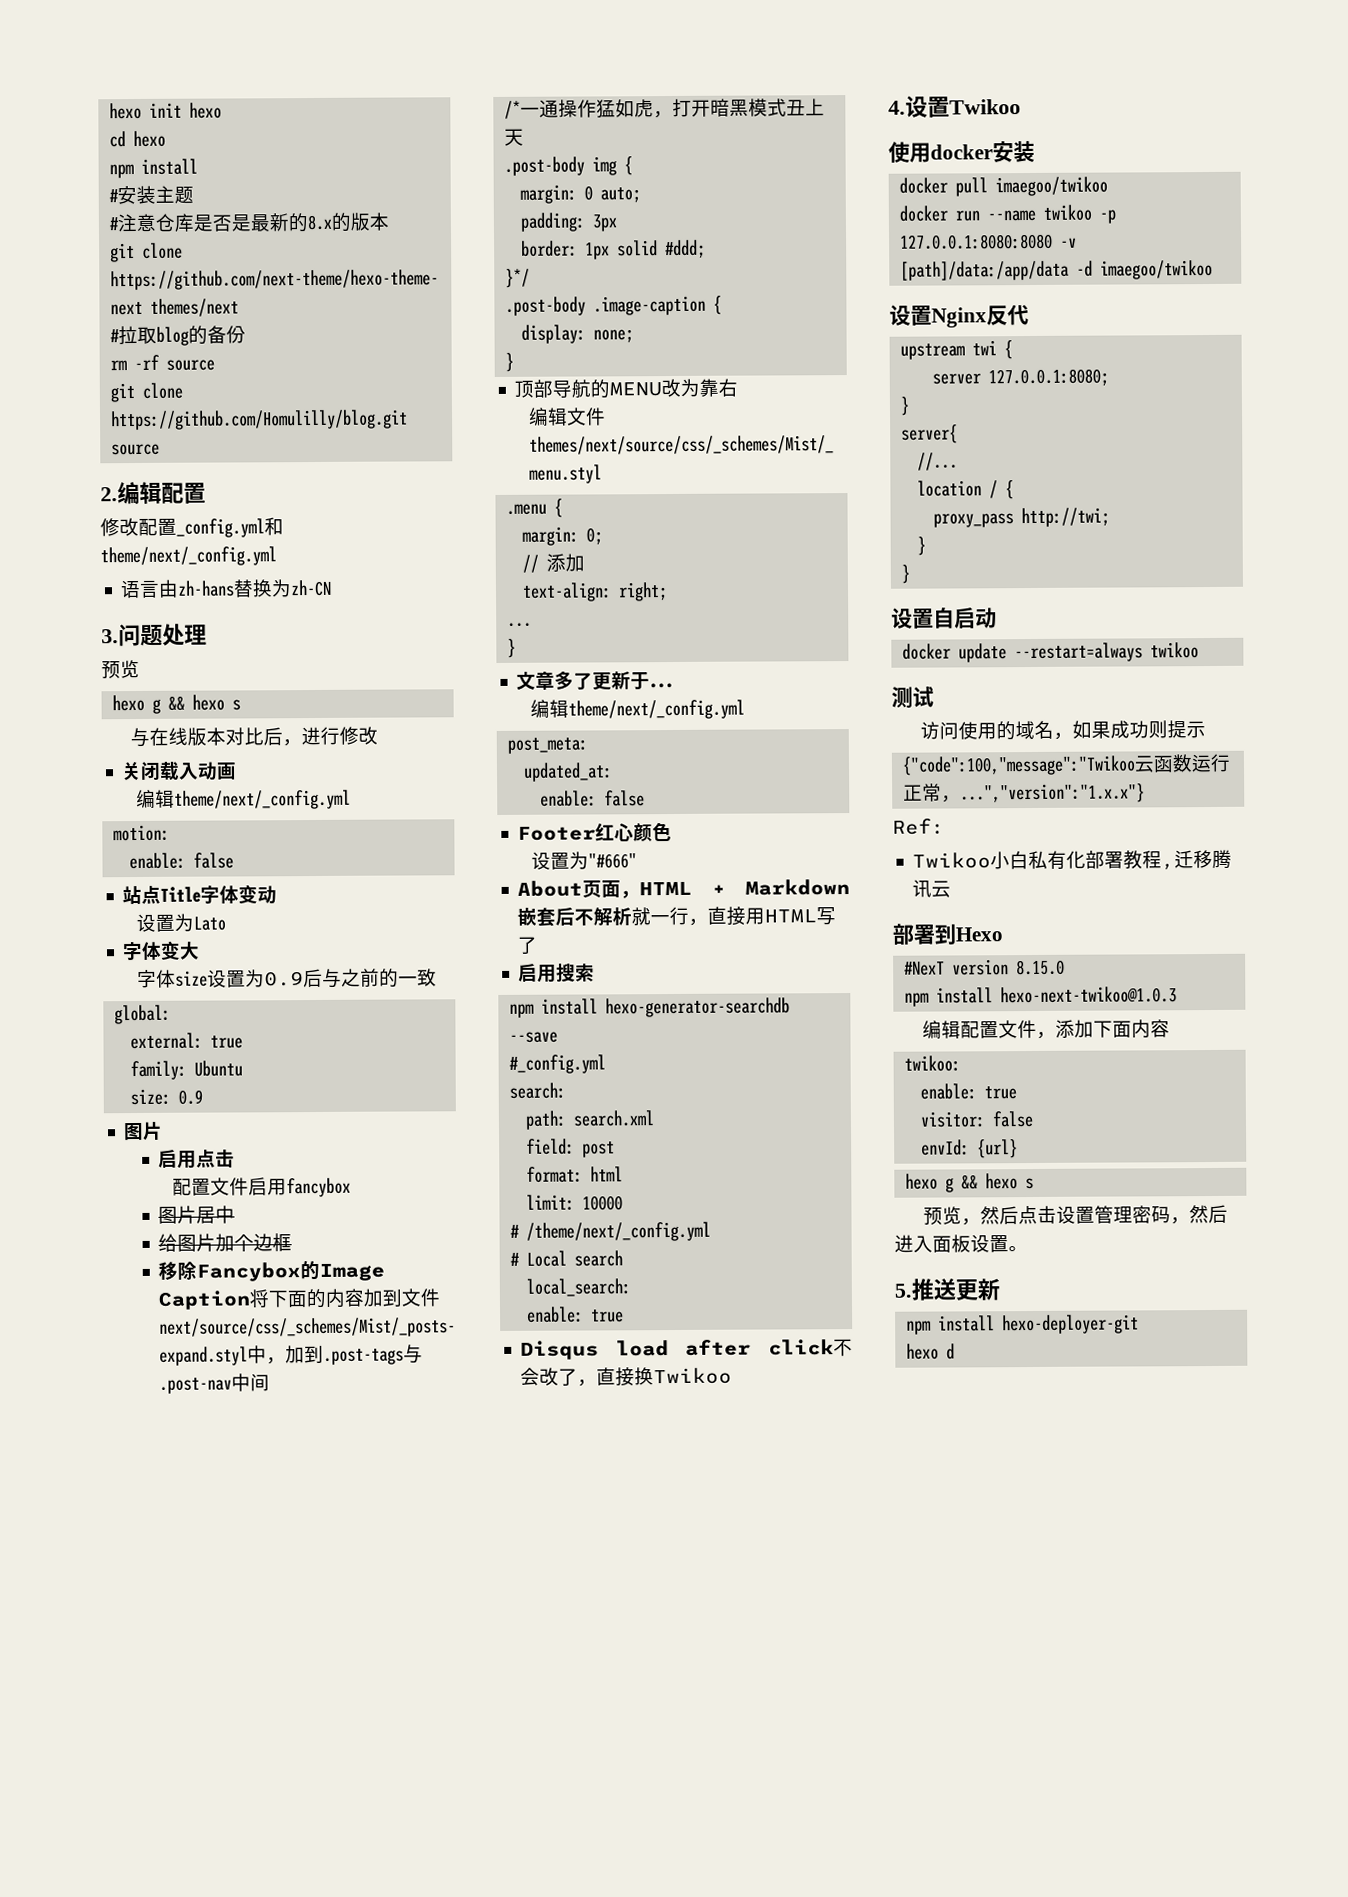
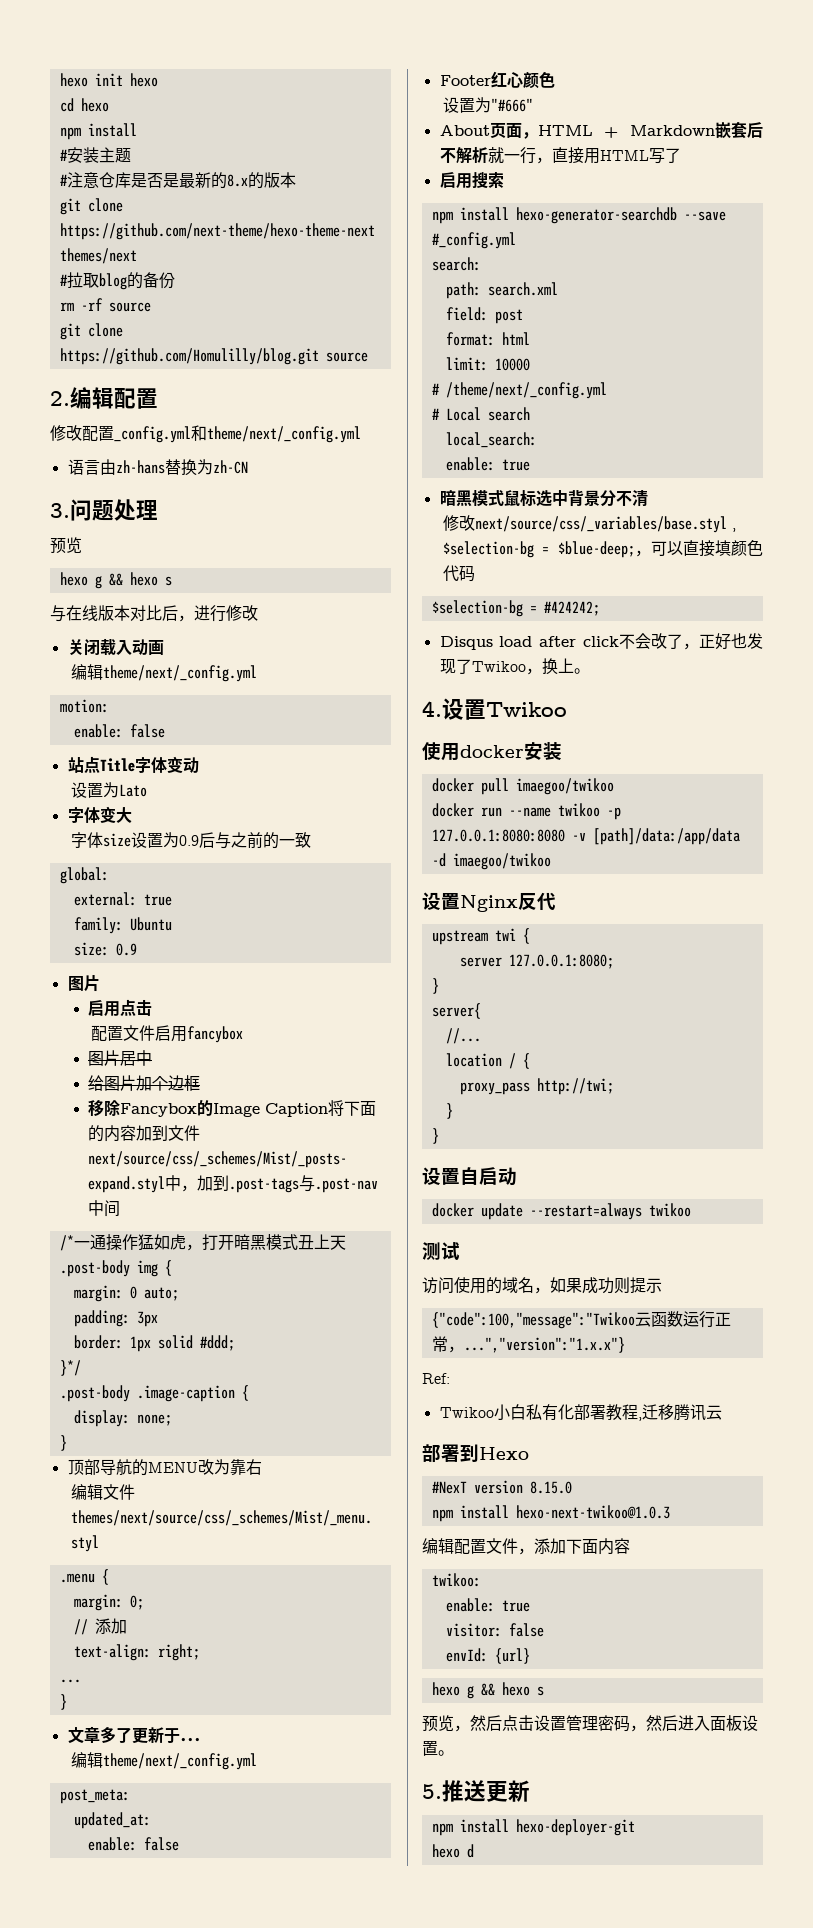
(625, 1316) none -> [439,490,648,507] [442,515,736,533] [442,540,763,558] [442,565,475,582] [431,600,600,617] // 暗黑模式鼠标选中背景分不清 // 修改next/source/css/_variables/base.styl , $selection-bg = $blue-deep;，可以直接填颜色代码 // $selection-bg = #424242;
[596,1367,733,1387] 直接换Twikoo -> [699,633,763,650] [439,658,590,675] 正好也发现了Twikoo，换上。

